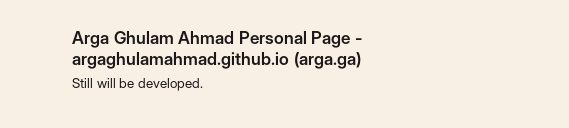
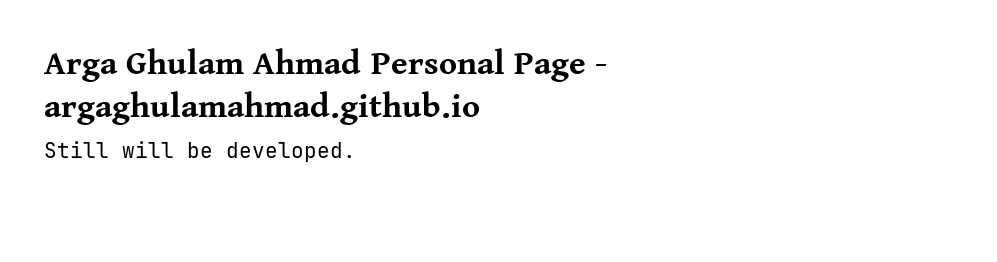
[293,52,361,69] (arga.ga) -> (480, 108) none

